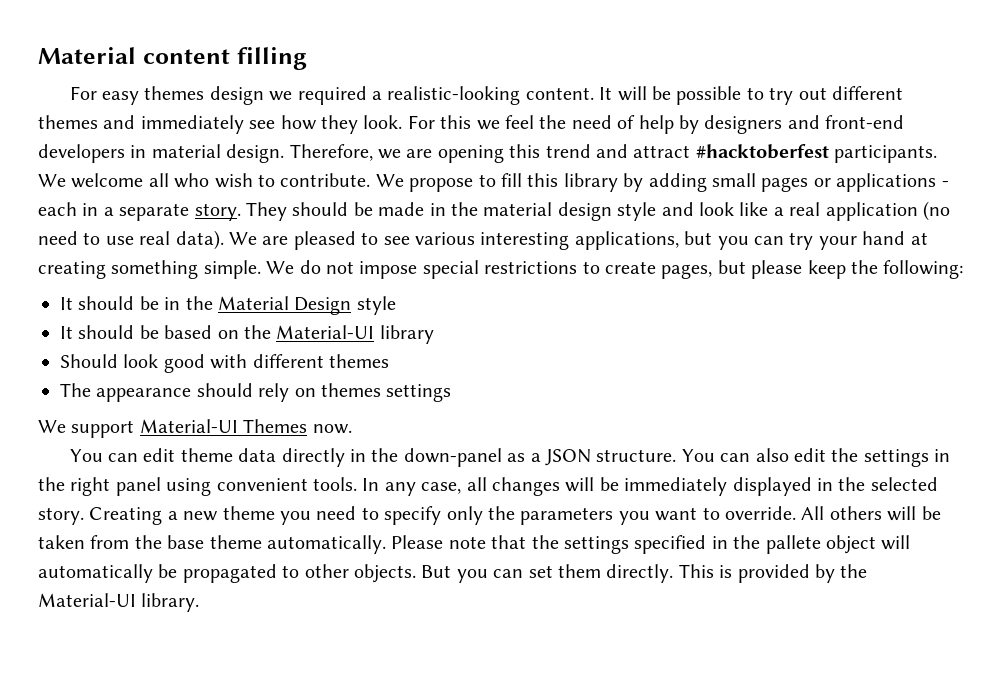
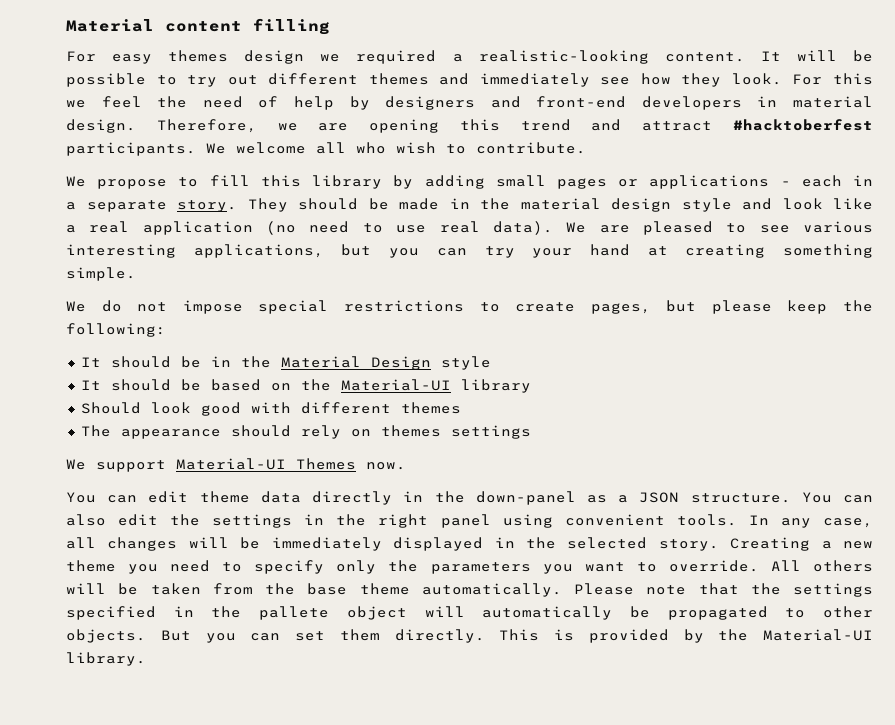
(371, 180) none -> (586, 148) //
(261, 269) none -> (136, 274) //

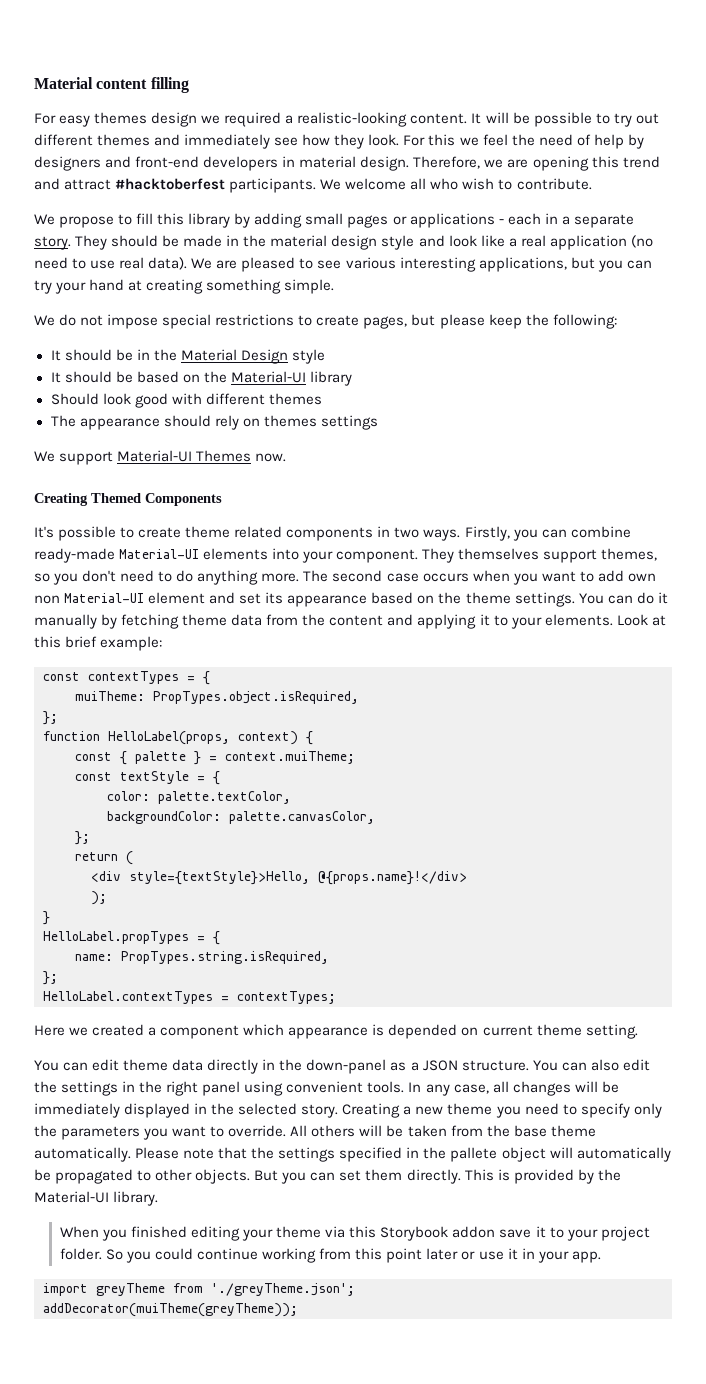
(406, 466) none -> [34,493,222,506] [34,526,631,541] [34,548,658,563] [34,570,656,585] [34,592,668,607] [34,614,666,629] [34,636,163,651] [43,671,210,685] [75,691,359,704] [43,711,58,725] [43,731,313,745] [75,751,355,765] [75,771,220,785] [107,791,291,804] [107,811,375,824] [75,831,90,845] [75,851,133,865] [91,871,467,885] [91,891,107,905] [43,911,50,925] [43,931,220,945] [75,951,329,964] [43,971,58,985] [43,991,336,1004] [34,1024,638,1039] // Creating Themed Components // It's possible to create theme related components in two ways. Firstly, you can combine ready-made Material-UI elements into your component. They themselves support themes, so you don't need to do anything more. The second case occurs when you want to add own non Material-UI element and set its appearance based on the theme settings. You can do it manually by fetching theme data from the content and applying it to your elements. Look at this brief example: // const contextTypes = { // muiTheme: PropTypes.object.isRequired, // }; // function HelloLabel(props, context) { // const { palette } = context.muiTheme; // const textStyle = { // color: palette.textColor, // backgroundColor: palette.canvasColor, // }; // return ( // <div style={textStyle}>Hello, @{props.name}!</div> // ); // } // HelloLabel.propTypes = { // name: PropTypes.string.isRequired, // }; // HelloLabel.contextTypes = contextTypes; // Here we created a component which appearance is depended on current theme setting.
(146, 659) none -> [59,1226,650,1241] [59,1248,601,1263] [43,1283,355,1296] [43,1303,298,1317] // When you finished editing your theme via this Storybook addon save it to your project folder. So you could continue working from this point later or use it in your app. // import greyTheme from './greyTheme.json'; // addDecorator(muiTheme(greyTheme));

